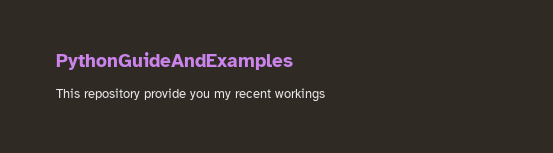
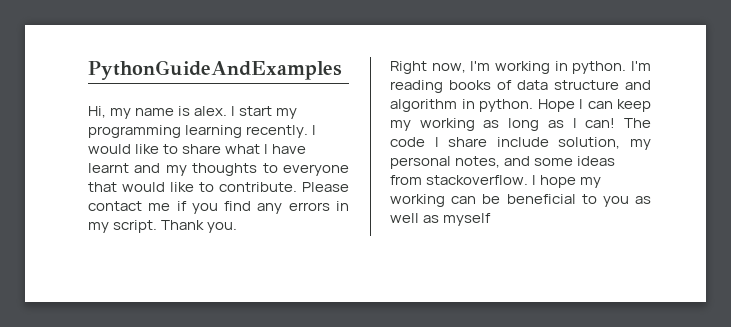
[56,88,325,102] This repository provide you my recent workings -> [88,106,298,119] [88,125,317,138] [88,144,307,154] [88,163,349,176] [88,182,349,192] [88,201,349,214] [88,220,238,233] [390,61,651,74] [390,80,651,93] [390,99,651,112] [390,118,651,131] [390,137,651,150] [390,156,616,169] [390,175,602,188] [390,194,651,207] [390,213,492,226] Hi, my name is alex. I start my programming learning recently. I would like to share what I have learnt and my thoughts to everyone that would like to contribute. Please contact me if you find any errors in my script. Thank you. // Right now, I'm working in python. I'm reading books of data structure and algorithm in python. Hope I can keep my working as long as I can! The code I share include solution, my personal notes, and some ideas from stackoverflow. I hope my working can be beneficial to you as well as myself

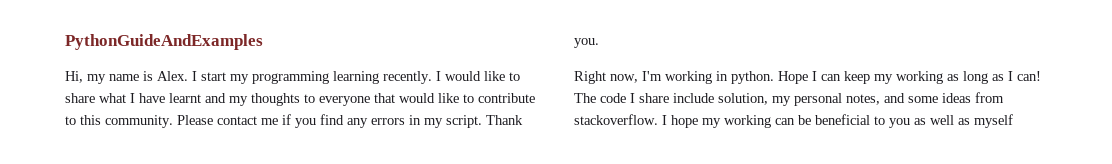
[194,106,228,116] alex. -> [157,71,188,81] Alex.
[219,182,297,192] contribute. -> [478,93,535,103] [65,115,173,128] contribute to this community.
[631,61,651,71] [390,80,651,93] [390,99,533,112] I'm reading books of data structure and algorithm in python. -> (774, 77) none

